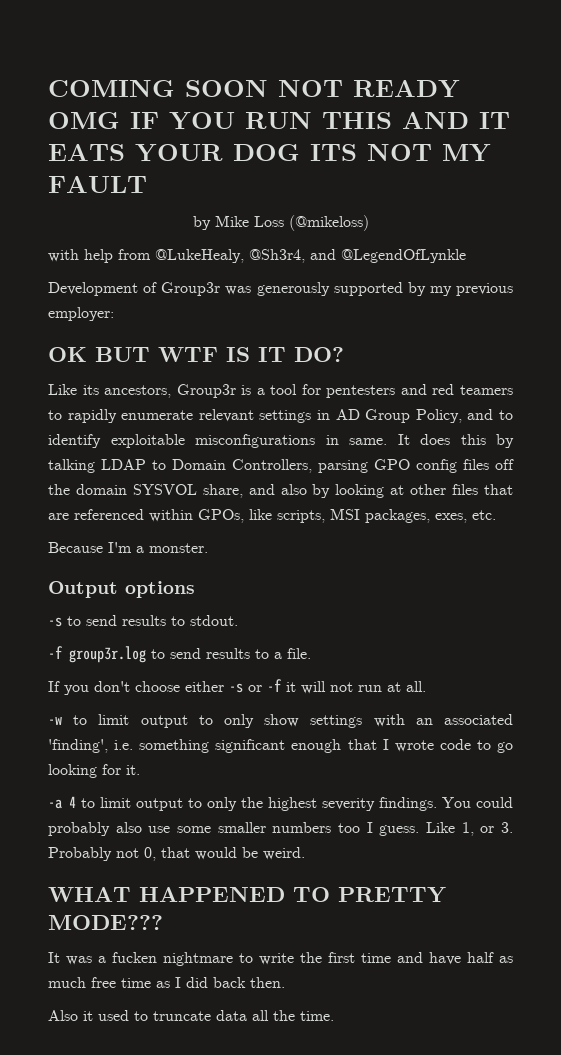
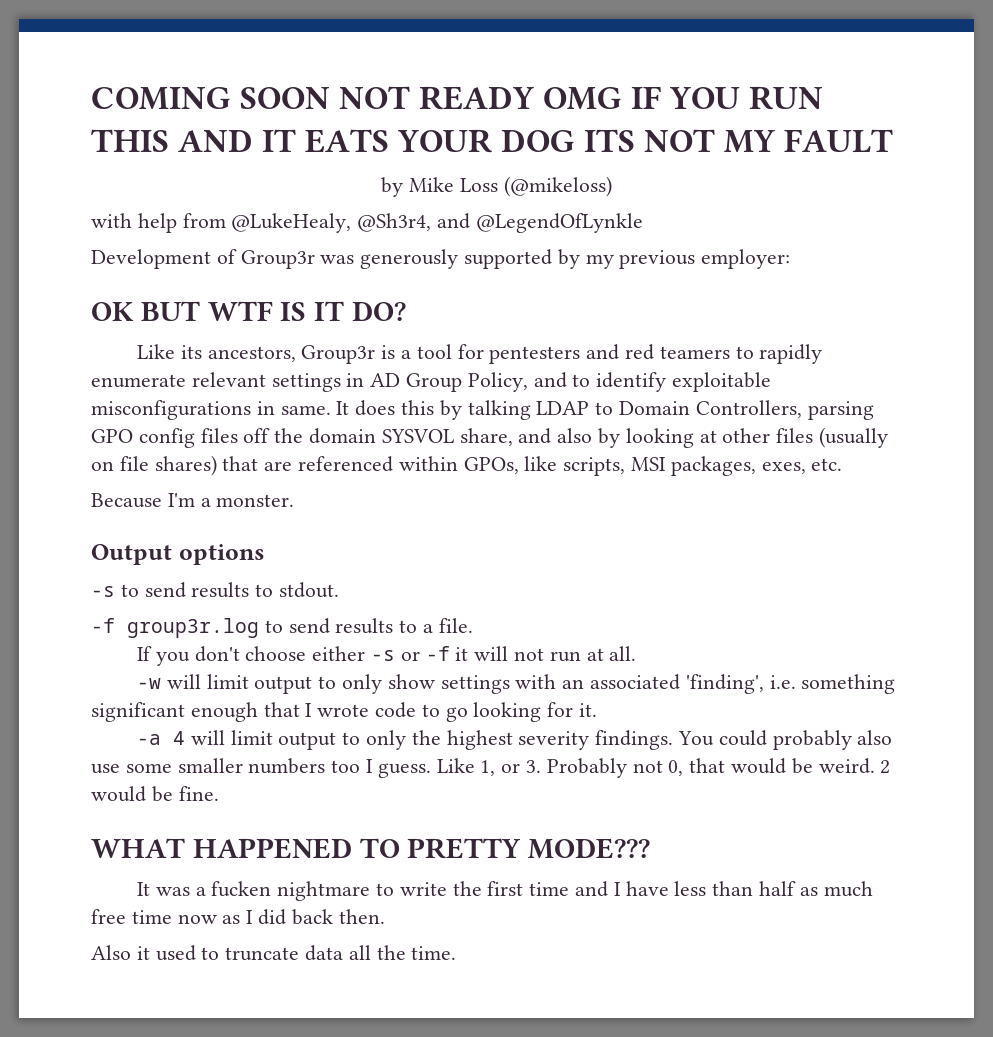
(479, 489) none -> [819,427,889,448] [91,455,217,476] (usually on file shares)
[73,715,88,725] to -> [166,674,201,689] will
[81,798,95,808] to -> [190,730,225,745] will
(305, 853) none -> [880,760,891,774] [91,786,219,802] 2 would be fine.
[429,952,461,965] have -> [613,881,754,896] I have less than
(151, 983) none -> [177,914,217,924] now

